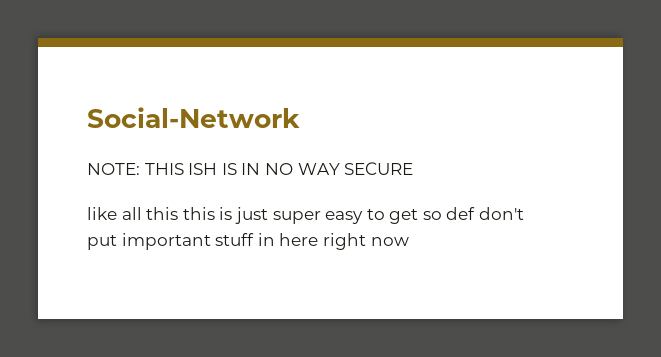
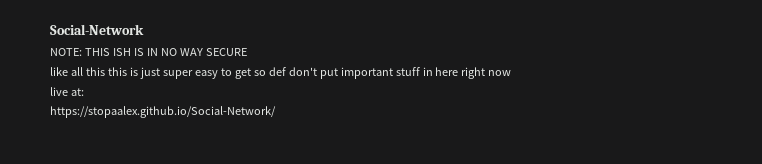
(409, 241) none -> [50,87,84,96] [50,106,276,118] // live at: // https://stopaalex.github.io/Social-Network/

